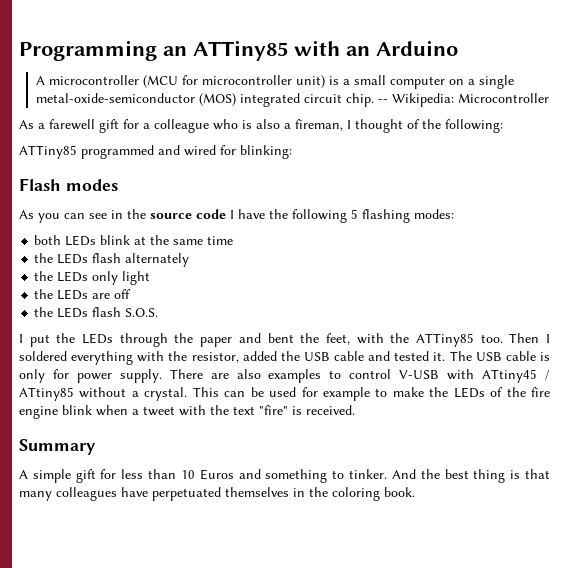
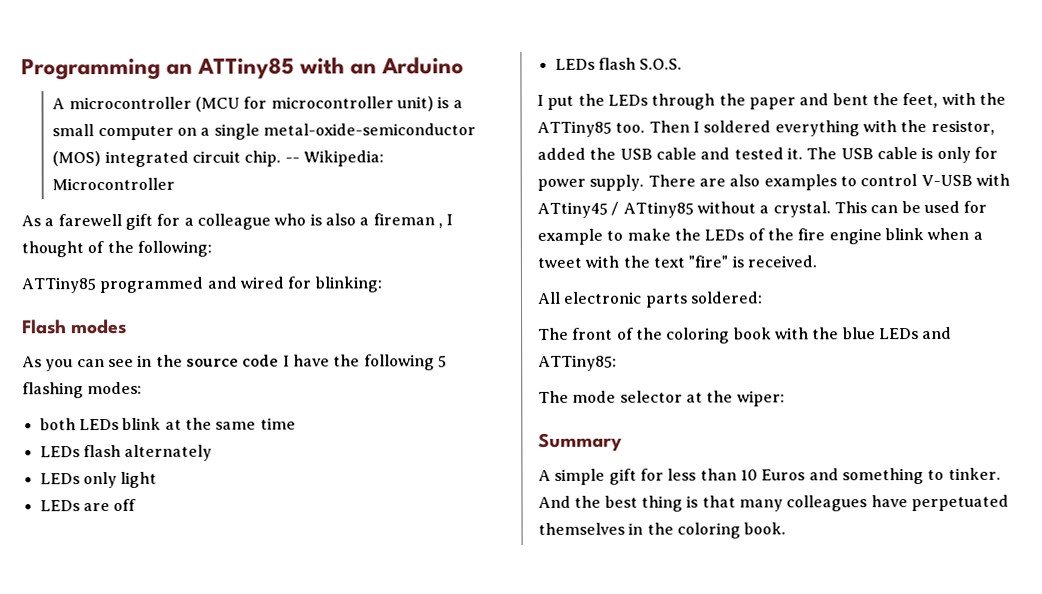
[295,119,343,131] fireman, -> [372,213,443,229] fireman ,
[34,253,54,263] the -> (296, 423) none
[34,271,54,281] the -> (213, 452) none
[34,289,54,299] the -> (158, 479) none
[34,307,54,317] the -> (137, 504) none
(355, 410) none -> [537,291,763,308] [538,326,953,344] [538,354,617,371] [538,390,785,407] // All electronic parts soldered: // The front of the coloring book with the blue LEDs and ATTiny85: // The mode selector at the wiper:

